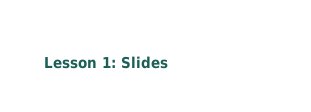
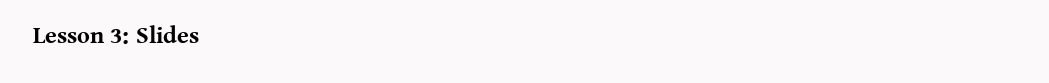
[102,57,116,68] 1: -> [110,29,130,44] 3:

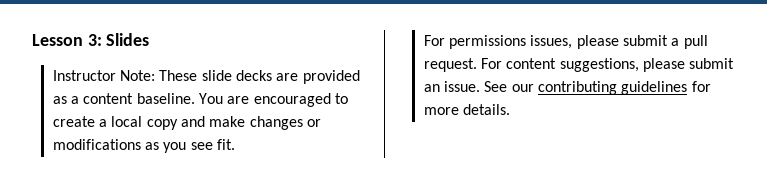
(199, 34) none -> [52,70,360,84] [52,93,348,107] [52,116,321,130] [52,139,235,153] [423,35,708,49] [423,58,735,72] [423,81,711,95] [423,104,510,115] // Instructor Note: These slide decks are provided as a content baseline. You are encouraged to create a local copy and make changes or modifications as you see fit. // For permissions issues, please submit a pull request. For content suggestions, please submit an issue. See our contributing guidelines for more details.

